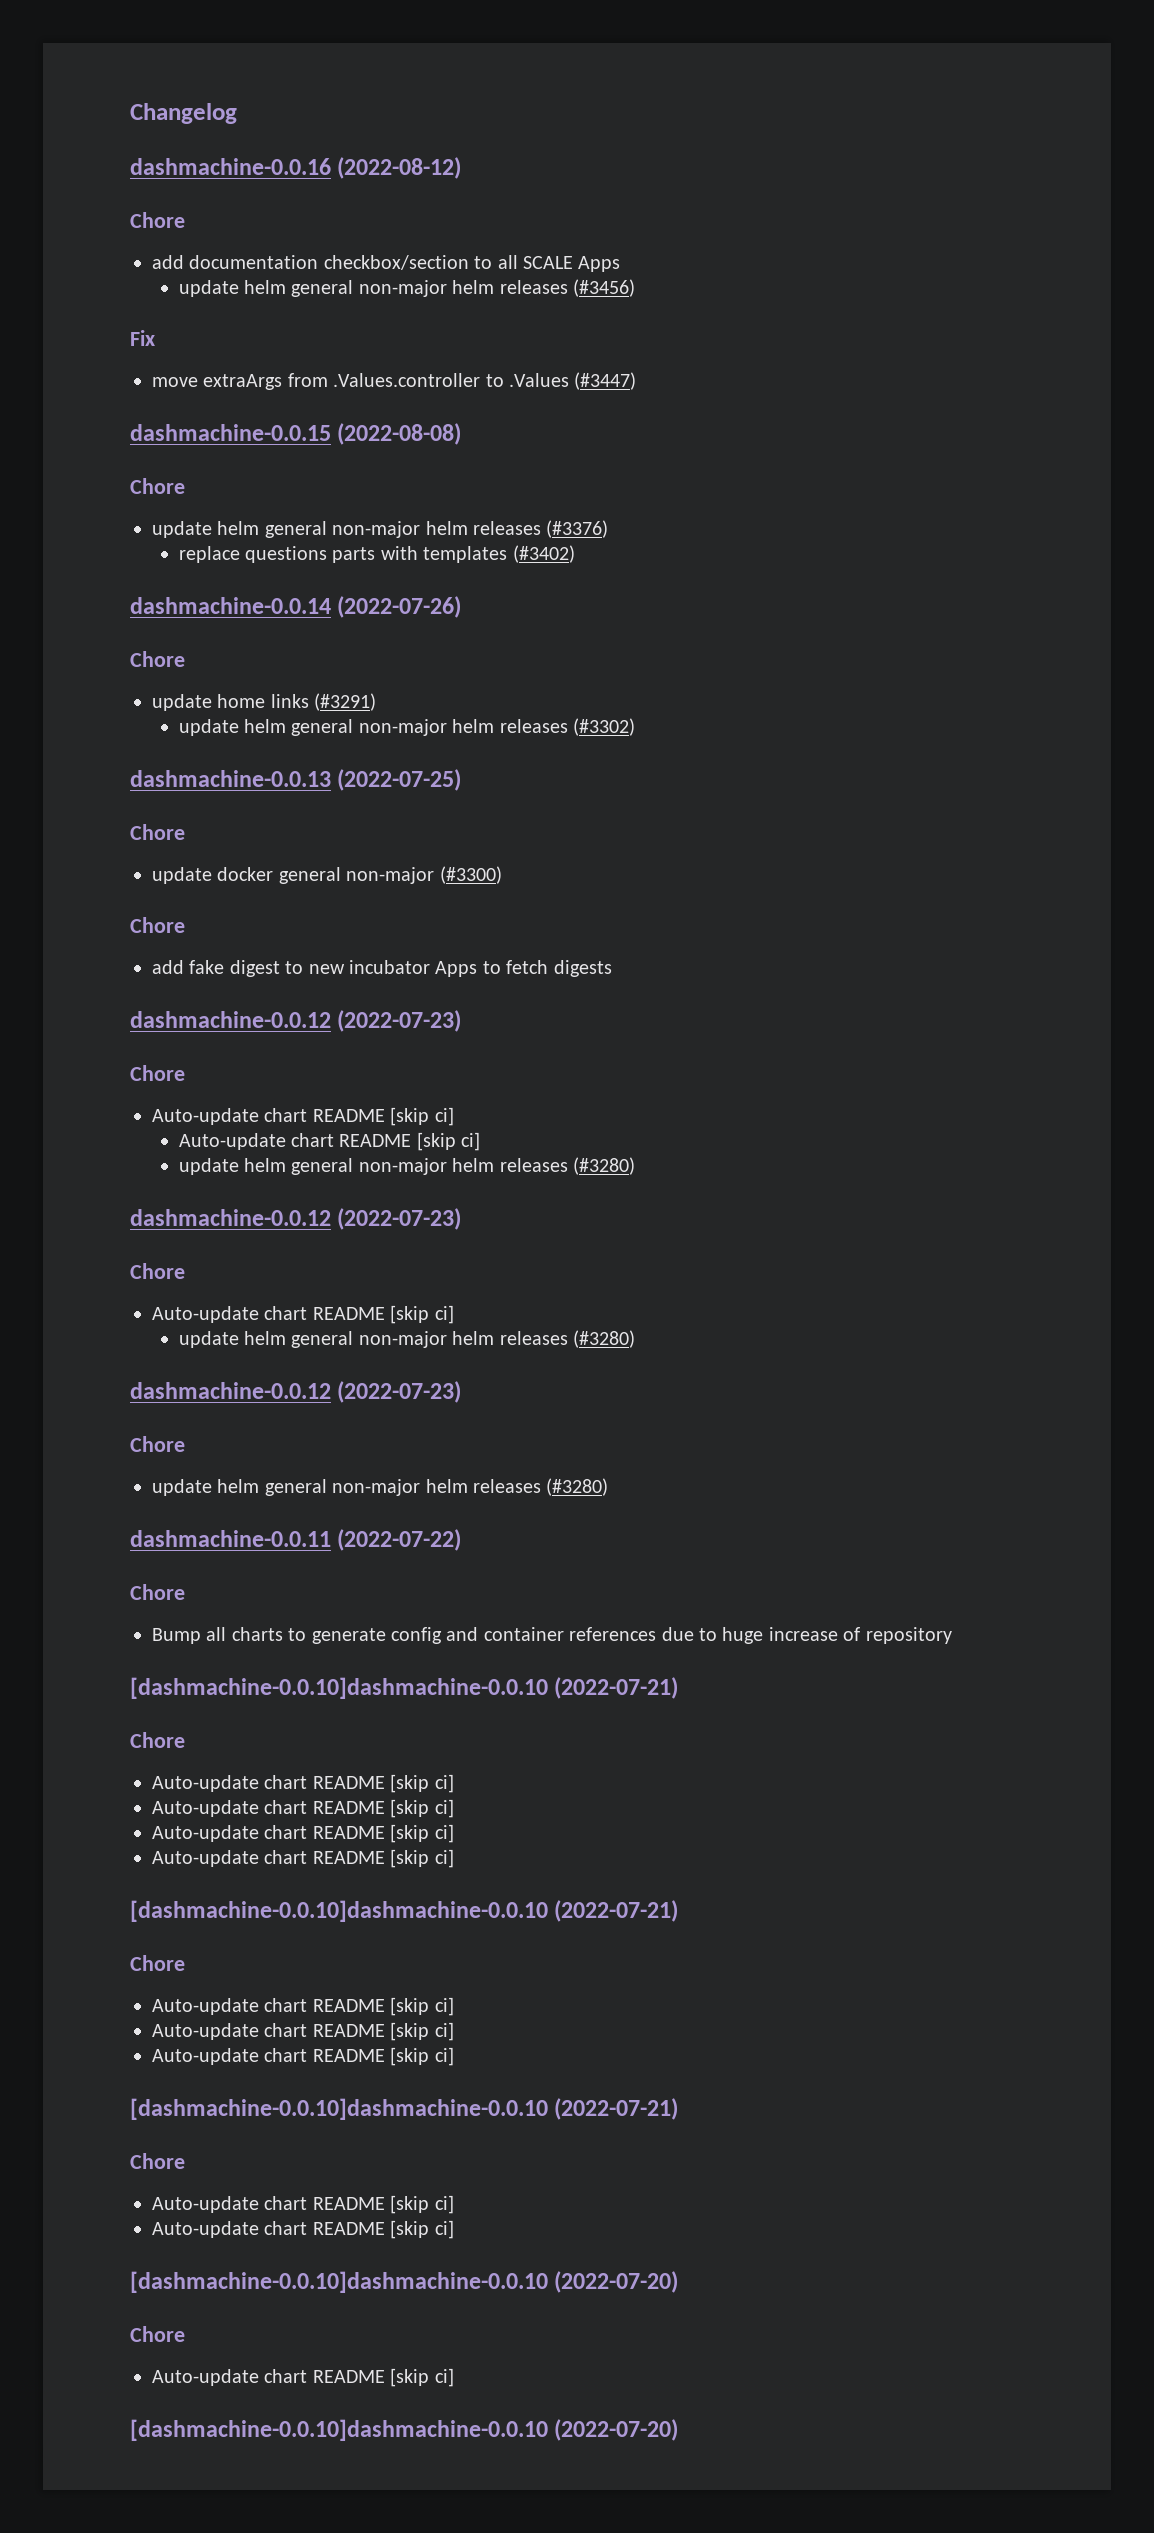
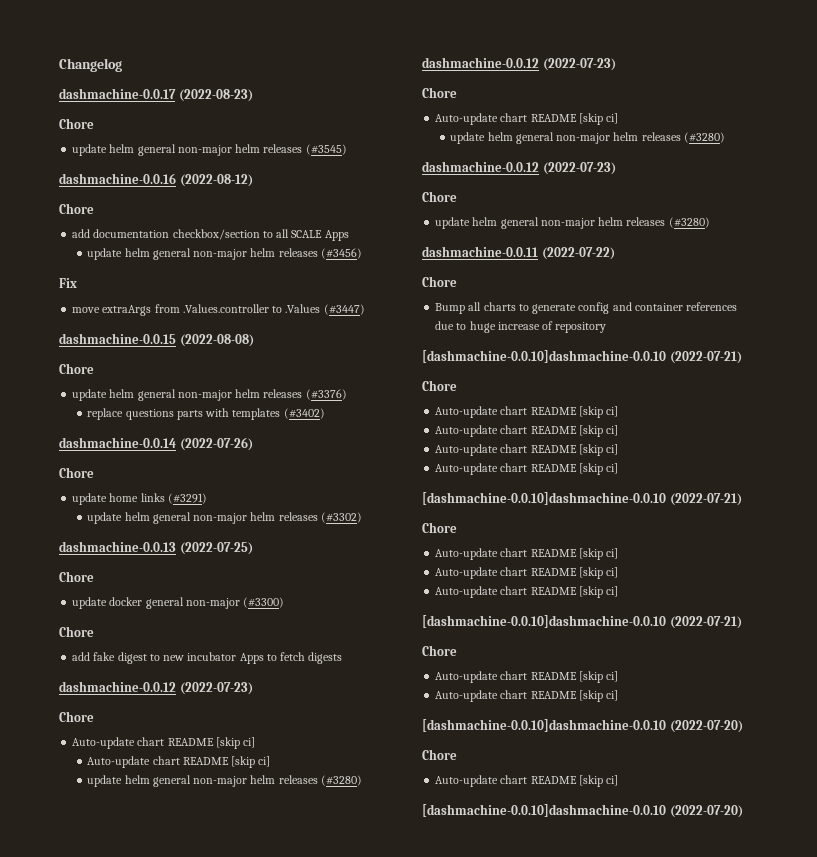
(237, 113) none -> [59,88,253,102] [59,118,94,129] [72,144,347,156] // dashmachine-0.0.17 (2022-08-23) // Chore // update helm general non-major helm releases (#3545)

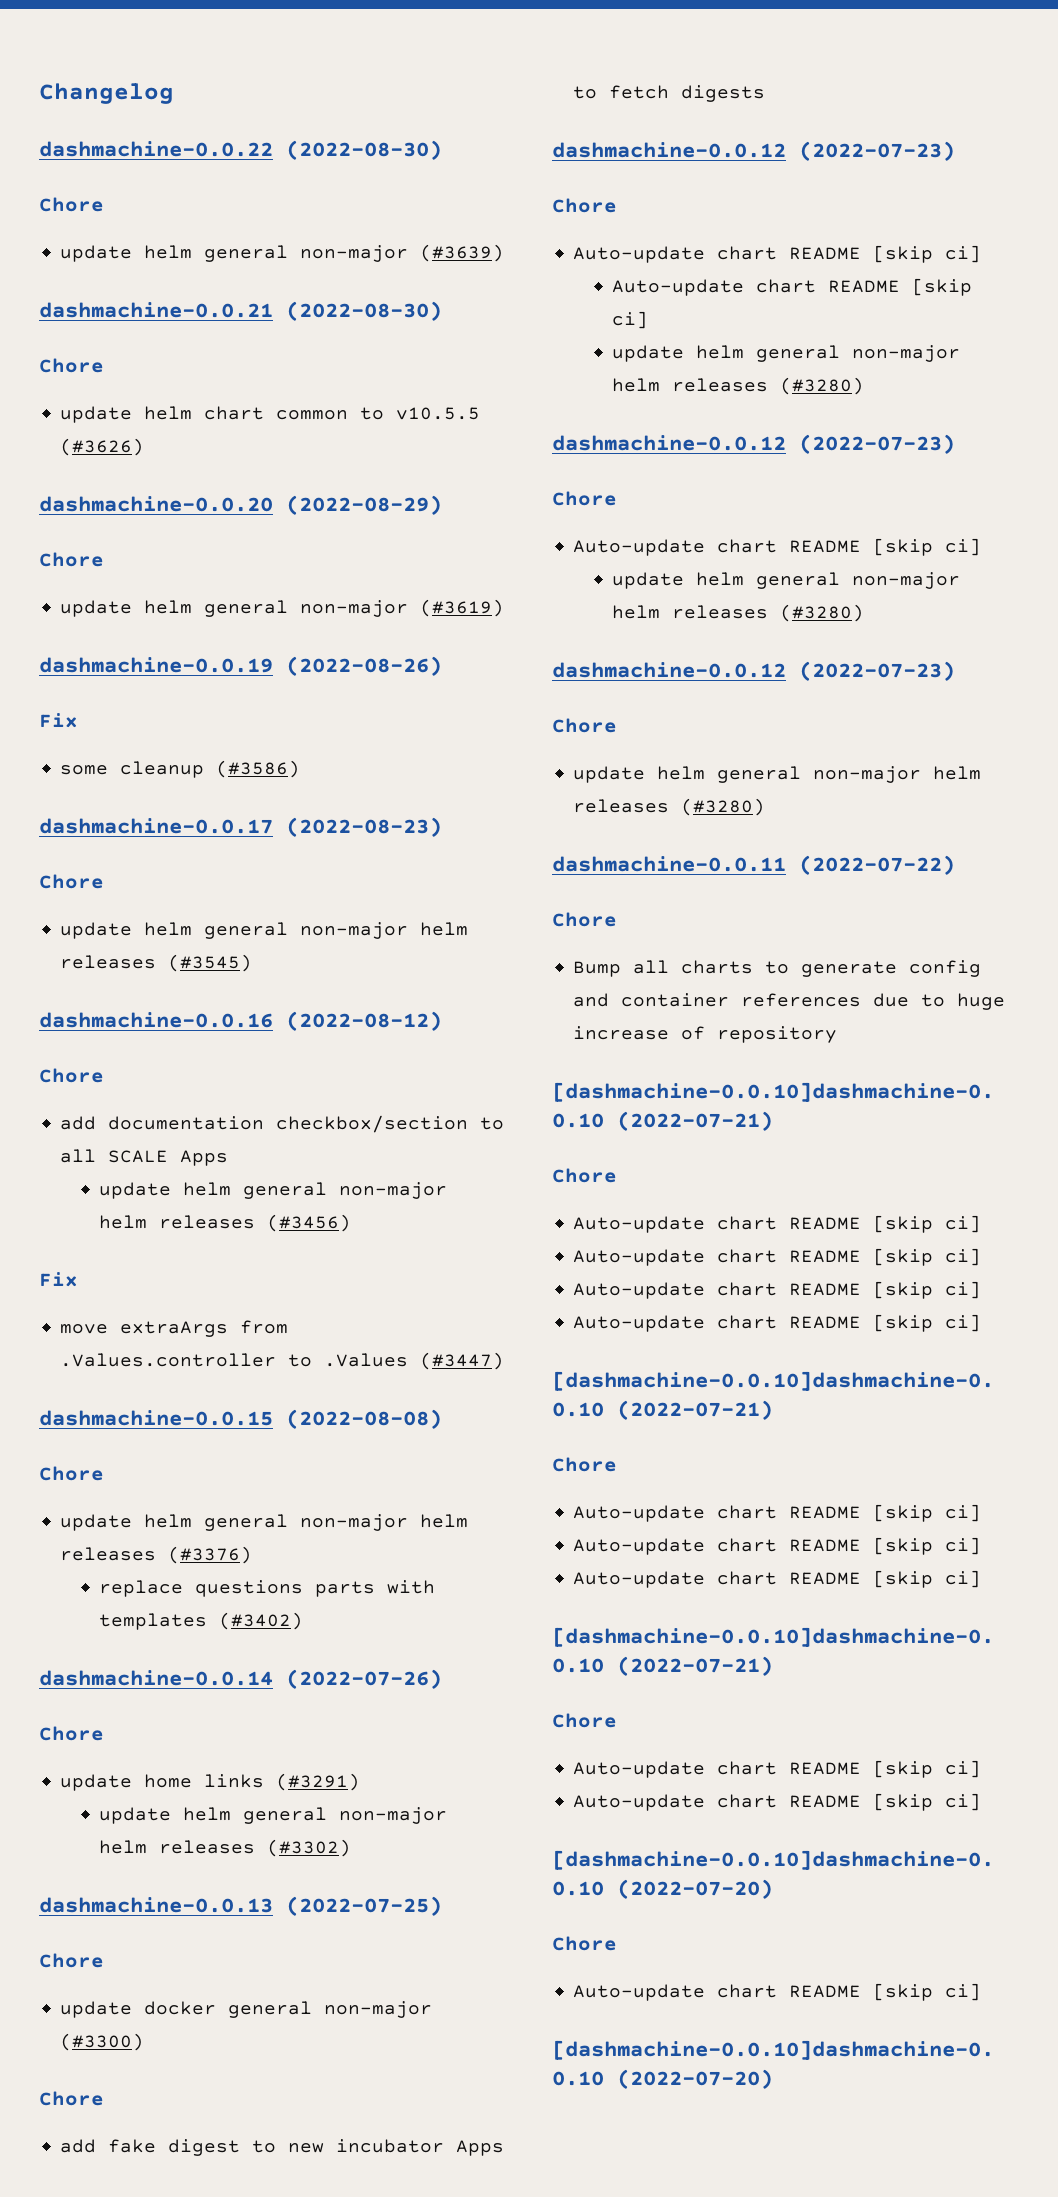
(122, 65) none -> [39,140,442,160] [39,197,104,212] [60,244,505,262] [39,301,442,321] [39,358,104,373] [60,406,481,423] [60,438,145,456] [39,495,442,515] [39,552,104,567] [60,599,505,617] [39,656,442,676] [39,713,78,728] [60,760,301,778] // dashmachine-0.0.22 (2022-08-30) // Chore // update helm general non-major (#3639) // dashmachine-0.0.21 (2022-08-30) // Chore // update helm chart common to v10.5.5 (#3626) // dashmachine-0.0.20 (2022-08-29) // Chore // update helm general non-major (#3619) // dashmachine-0.0.19 (2022-08-26) // Fix // some cleanup (#3586)

